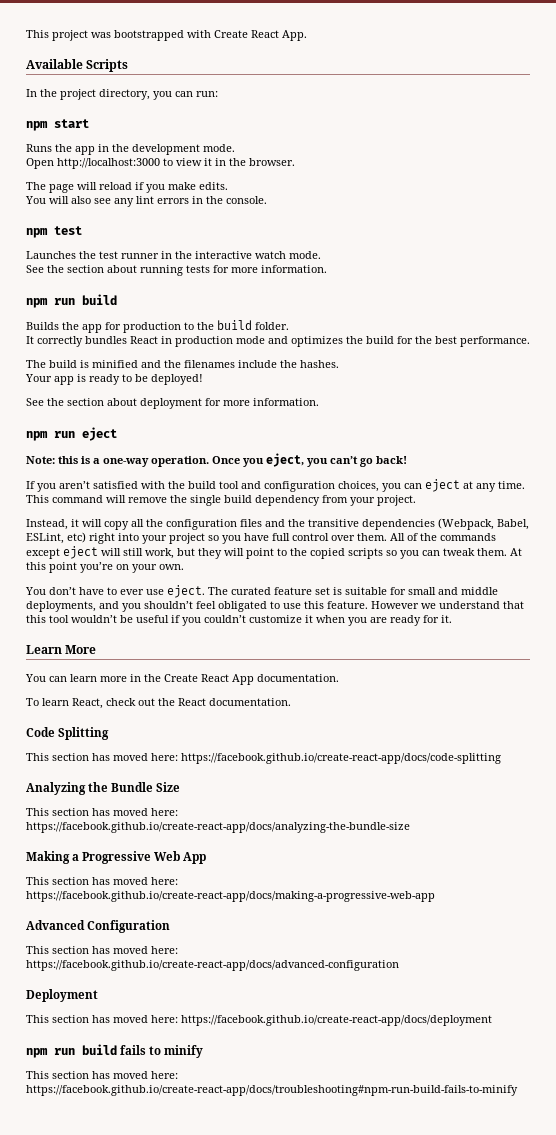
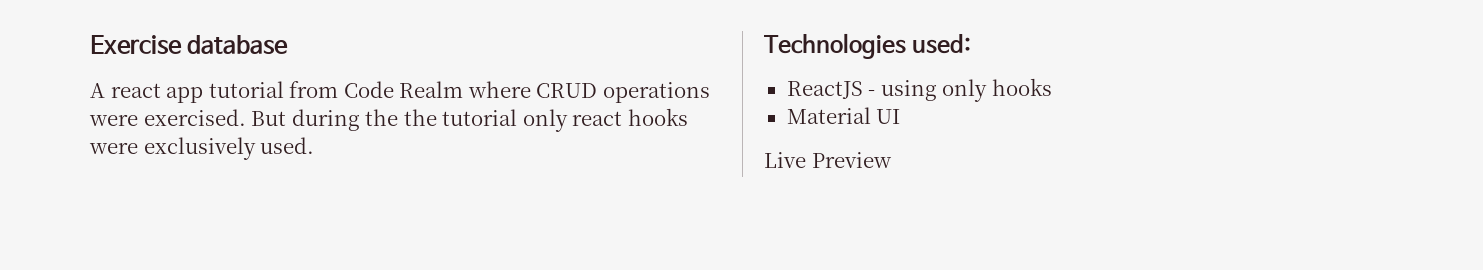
[26,30,307,41] [26,59,129,72] [26,89,218,100] [26,119,89,131] [26,144,235,155] [26,158,295,169] [26,182,228,193] [25,196,267,207] [26,226,82,238] [26,251,321,259] [26,265,327,276] [26,294,117,308] [26,320,289,333] [26,336,530,347] [26,360,339,368] [25,374,203,385] [26,398,319,409] [26,427,117,441] [26,453,407,467] [26,479,525,492] [26,495,416,506] [26,518,529,530] [26,532,496,544] [26,546,522,559] [26,562,184,573] [25,585,498,598] [26,601,524,612] [26,615,452,626] [26,645,97,654] [25,674,339,685] [26,698,291,709] [26,727,110,740] [26,753,501,764] [26,782,181,795] [26,808,178,816] [26,822,410,833] [26,851,207,864] [26,877,178,885] [26,891,435,902] [26,920,171,933] [26,946,178,954] [26,960,399,971] [26,989,98,1002] [26,1015,492,1026] [26,1044,204,1058] [26,1071,178,1079] [26,1085,518,1096] This project was bootstrapped with Create React App. // Available Scripts // In the project directory, you can run: // npm start // Runs the app in the development mode. // Open http://localhost:3000 to view it in the browser. // The page will reload if you make edits. // You will also see any lint errors in the console. // npm test // Launches the test runner in the interactive watch mode. // See the section about running tests for more information. // npm run build // Builds the app for production to the build folder. // It correctly bundles React in production mode and optimizes the build for the best performance. // The build is minified and the filenames include the hashes. // Your app is ready to be deployed! // See the section about deployment for more information. // npm run eject // Note: this is a one-way operation. Once you eject, you can’t go back! // If you aren’t satisfied with the build tool and configuration choices, you can eject at any time. This command will remove the single build dependency from your project. // Instead, it will copy all the configuration files and the transitive dependencies (Webpack, Babel, ESLint, etc) right into your project so you have full control over them. All of the commands except eject will still work, but they will point to the copied scripts so you can tweak them. At this point you’re on your own. // You don’t have to ever use eject. The curated feature set is suitable for small and middle deployments, and you shouldn’t feel obligated to use this feature. However we understand that this tool wouldn’t be useful if you couldn’t customize it when you are ready for it. // Learn More // You can learn more in the Create React App documentation. // To learn React, check out the React documentation. // Code Splitting // This section has moved here: https://facebook.github.io/create-react-app/docs/code-splitting // Analyzing the Bundle Size // This section has moved here: https://facebook.github.io/create-react-app/docs/analyzing-the-bundle-size // Making a Progressive Web App // This section has moved here: https://facebook.github.io/create-react-app/docs/making-a-progressive-web-app // Advanced Configuration // This section has moved here: https://facebook.github.io/create-react-app/docs/advanced-configuration // Deployment // This section has moved here: https://facebook.github.io/create-react-app/docs/deployment // npm run build fails to minify // This section has moved here: https://facebook.github.io/create-react-app/docs/troubleshooting#npm-run-build-fails-to-minify -> [90,35,289,55] [90,81,710,103] [89,108,688,132] [89,137,315,160] [764,33,972,59] [786,78,1052,102] [786,107,901,124] [764,152,892,168] Exercise database // A react app tutorial from Code Realm where CRUD operations were exercised. But during the the tutorial only react hooks were exclusively used. // Technologies used: // ReactJS - using only hooks // Material UI // Live Preview

